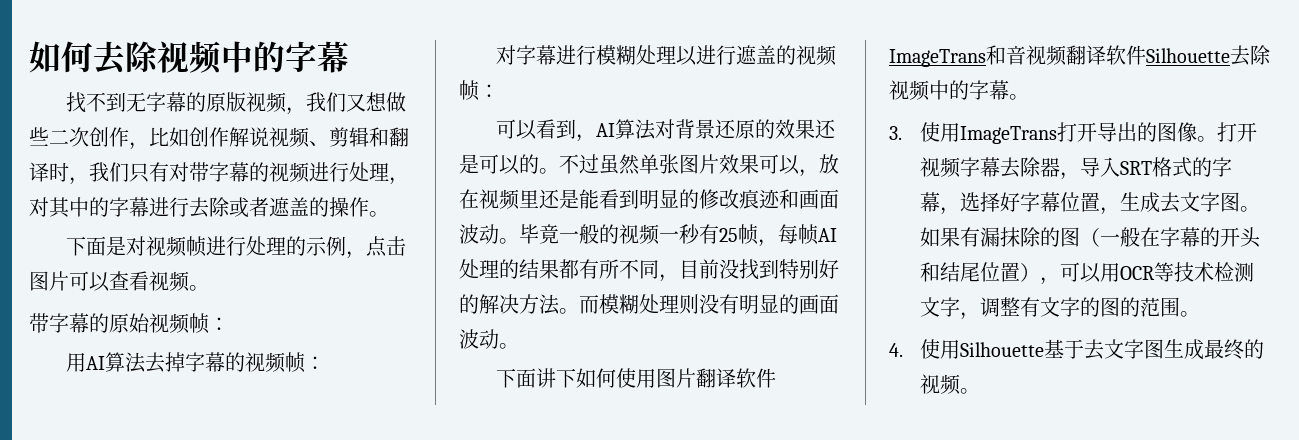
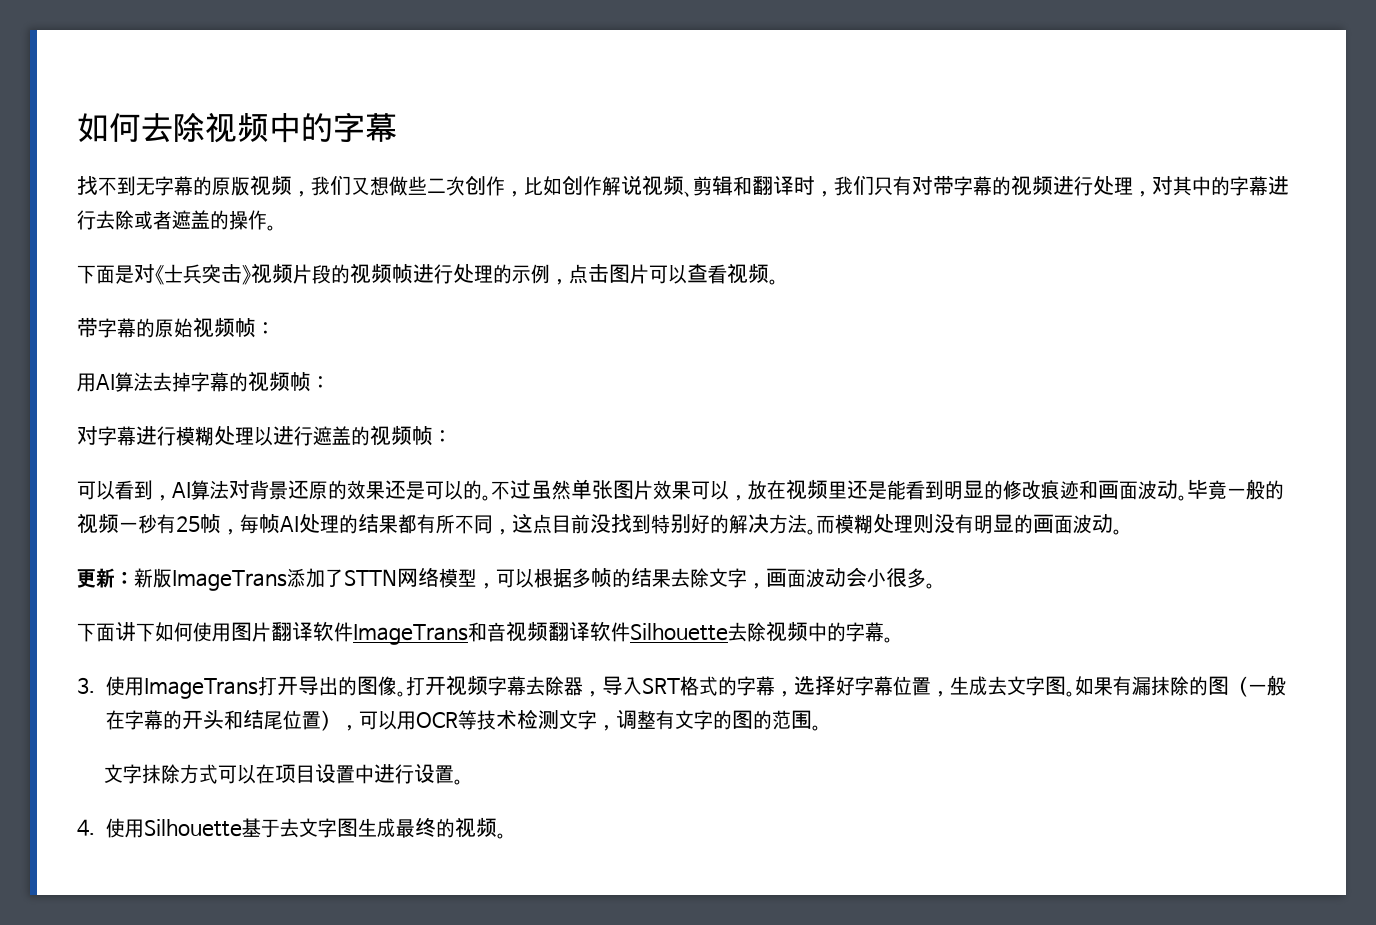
(147, 246) none -> [155,263,350,285] 《士兵突击》视频片段的
(679, 278) none -> [512,513,552,534] 这点
(519, 346) none -> [77,567,935,591] // 更新：新版ImageTrans添加了STTN网络模型，可以根据多帧的结果去除文字，画面波动会小很多。
(1201, 314) none -> [104,764,464,785] // 文字抹除方式可以在项目设置中进行设置。

